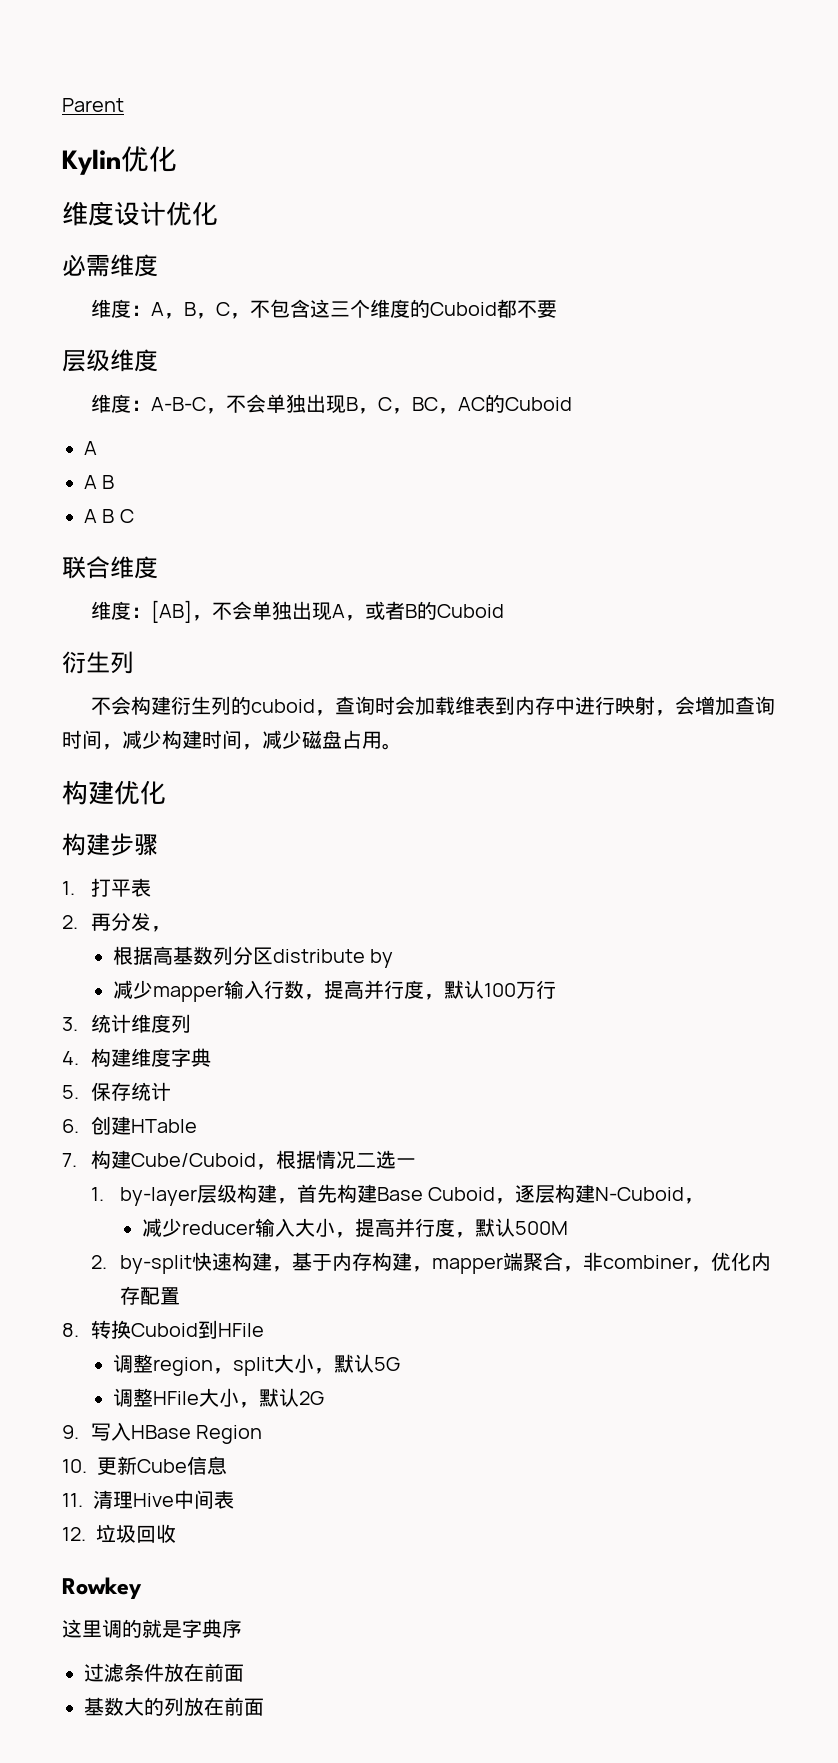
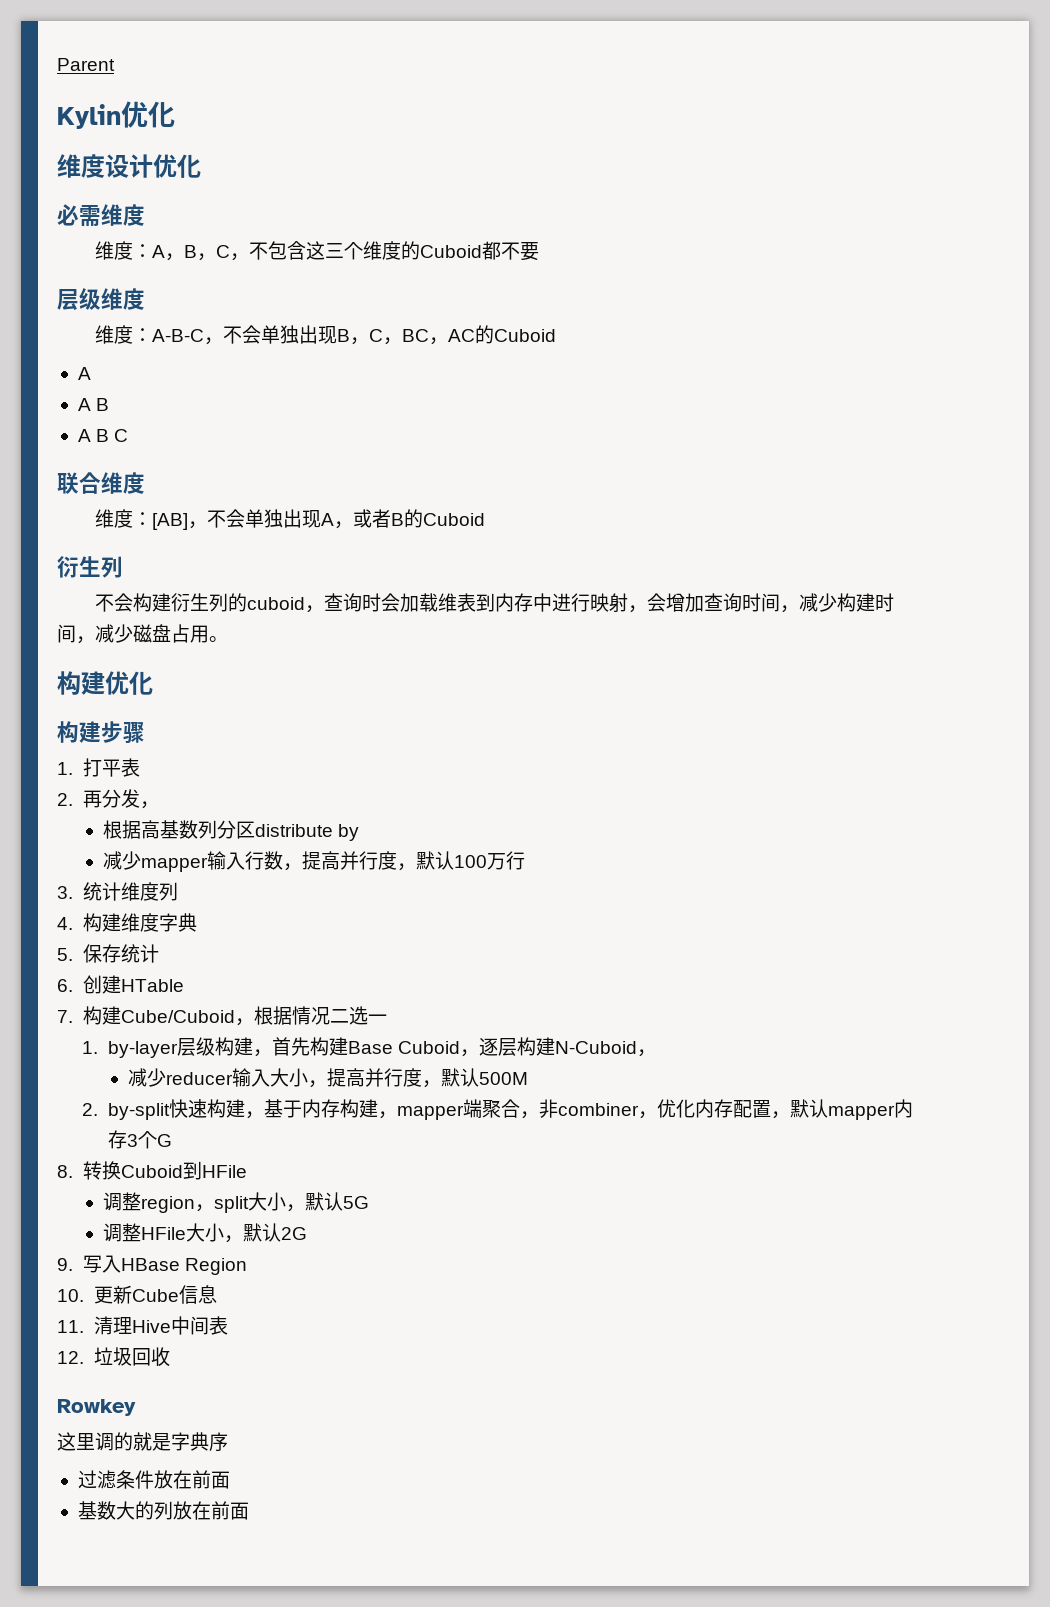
(180, 1296) none -> [770,1099,913,1120] [107,1130,172,1149] ，默认mapper内存3个G

